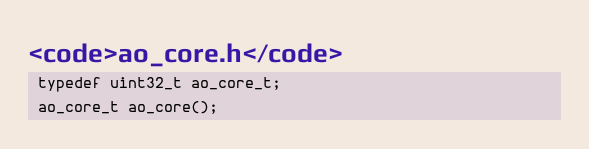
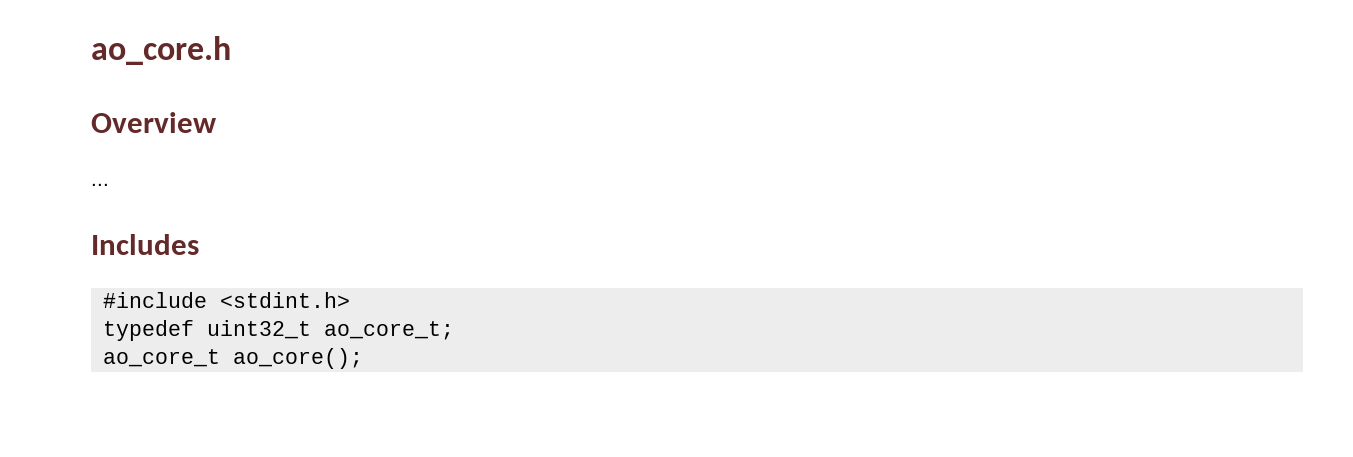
[28,43,343,67] <code>ao_core.h</code> -> [91,36,231,65] [91,112,216,133] [91,183,109,186] [91,234,199,255] [103,292,351,308] ao_core.h // Overview // ... // Includes // #include <stdint.h>

